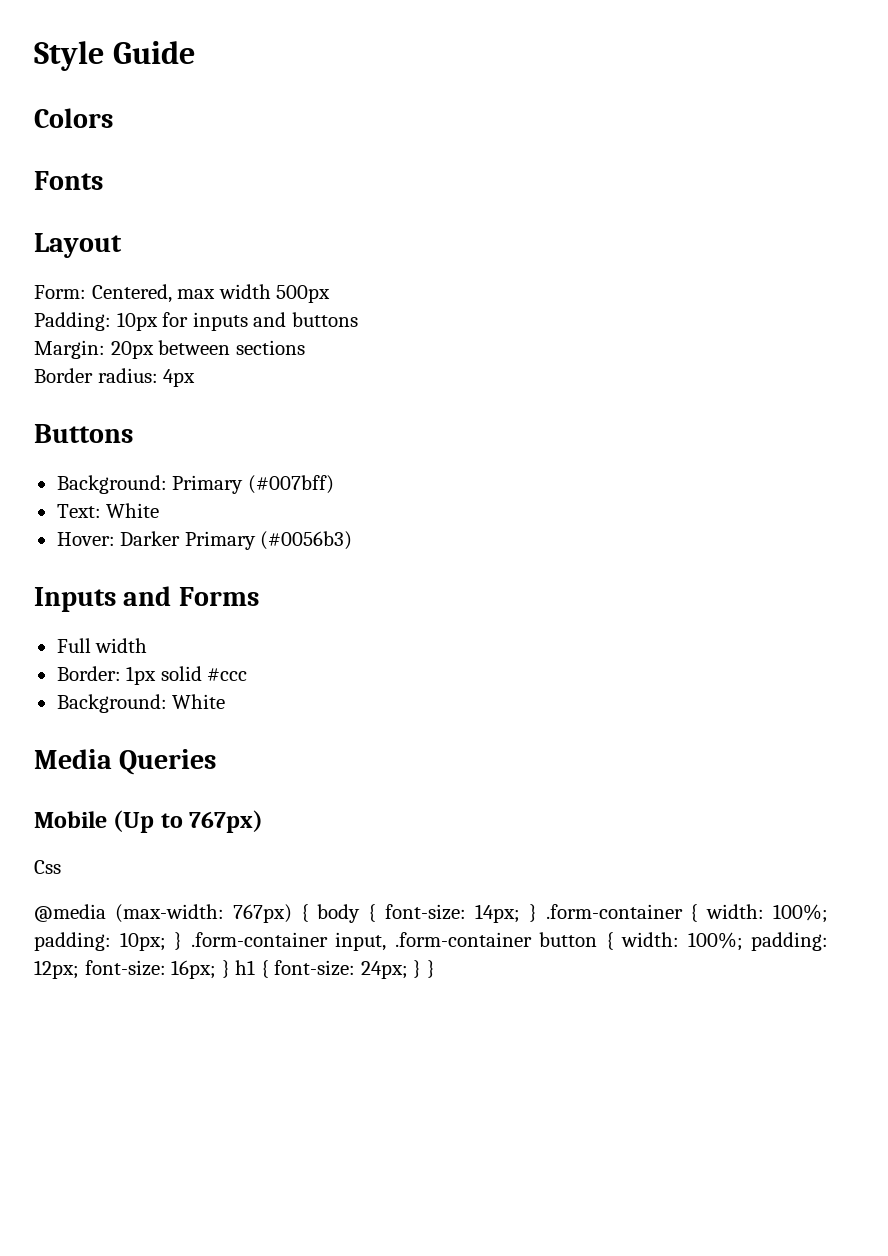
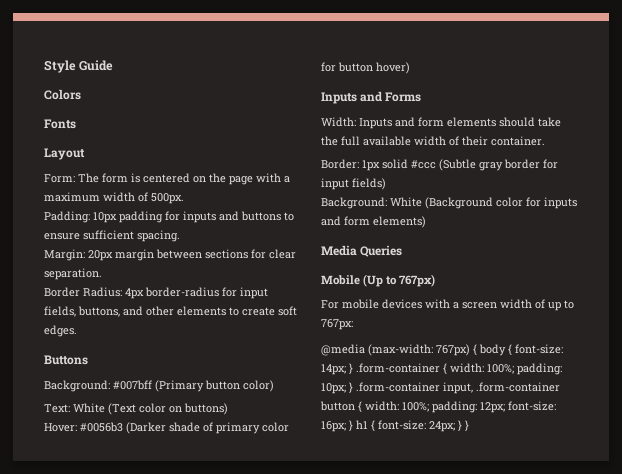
[91,284,331,303] Centered, max width 500px -> [78,173,290,185] [44,192,184,204] The form is centered on the page with a maximum width of 500px.
(158, 321) none -> [119,211,163,223] padding
(358, 319) none -> [284,212,294,221] [44,230,180,242] to ensure sufficient spacing.
(154, 350) none -> [115,249,154,261] margin
(305, 347) none -> [251,249,296,259] [44,268,102,280] for clear separation.
[97,368,158,383] radius: -> [83,287,122,297] Radius:
[34,424,133,443] [56,475,334,494] [56,503,160,518] [56,531,353,550] [34,586,259,612] [56,638,148,653] [56,666,248,685] [56,694,226,713] // Buttons // Background: Primary (#007bff) // Text: White // Hover: Darker Primary (#0056b3) // Inputs and Forms // Full width // Border: 1px solid #ccc // Background: White -> [145,287,268,299] [44,306,297,317] [44,325,77,337] [44,355,88,365] [44,380,274,392] [44,403,228,415] [44,422,289,434] [321,62,410,74] [321,91,422,104] [321,117,561,129] [321,136,545,146] [321,159,558,171] [321,178,386,190] [321,197,577,209] [321,216,426,228] border-radius for input fields, buttons, and other elements to create soft edges. // Buttons // Background: #007bff (Primary button color) // Text: White (Text color on buttons) // Hover: #0056b3 (Darker shade of primary color for button hover) // Inputs and Forms // Width: Inputs and form elements should take the full available width of their container. // Border: 1px solid #ccc (Subtle gray border for input fields) // Background: White (Background color for inputs and form elements)
[34,860,61,874] Css -> [321,299,574,311] [321,319,353,330] For mobile devices with a screen width of up to 767px:

